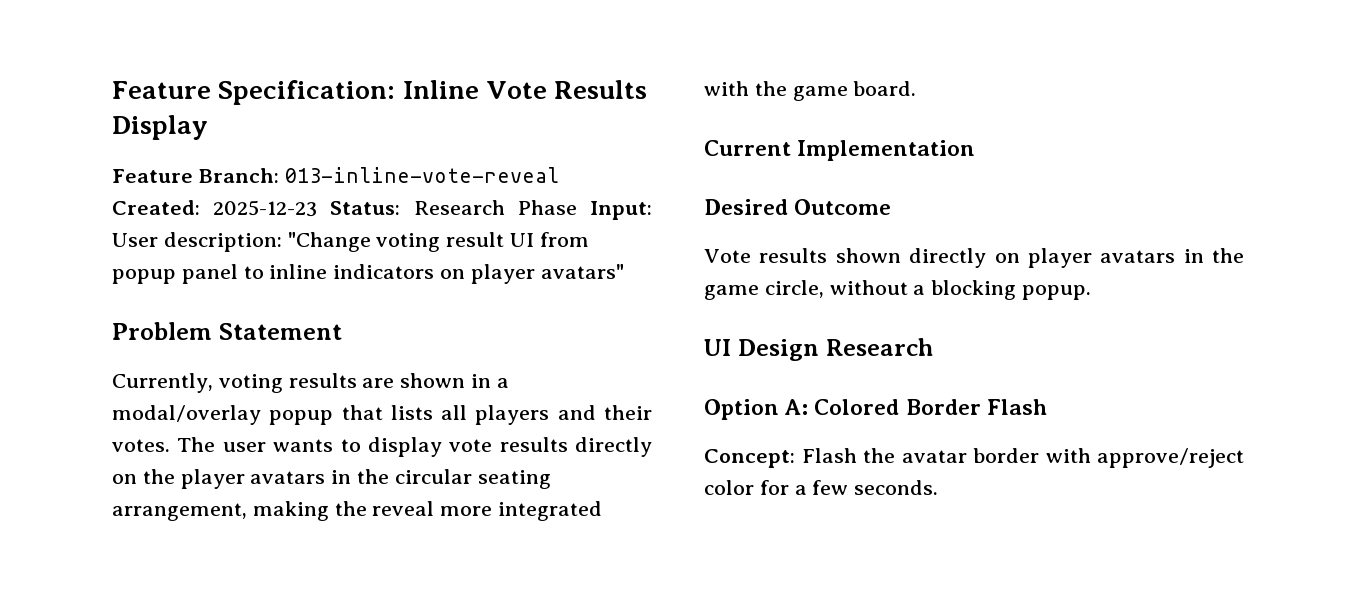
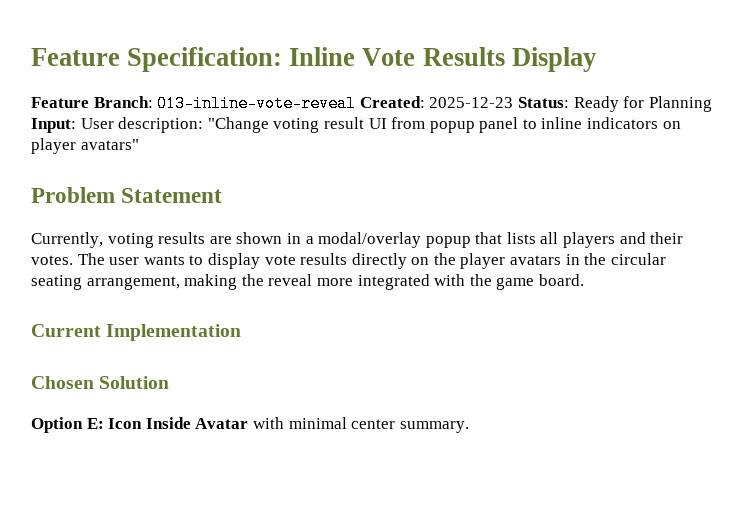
[413,200,577,215] Research Phase -> [573,96,712,112] Ready for Planning
[704,199,892,215] [704,248,1244,268] [704,280,1092,300] [704,338,933,361] [704,399,1047,420] [704,448,1244,468] [704,480,939,495] Desired Outcome // Vote results shown directly on player avatars in the game circle, without a blocking popup. // UI Design Research // Option A: Colored Border Flash // Concept: Flash the avatar border with approve/reject color for a few seconds. -> [31,376,170,389] [31,417,469,433] Chosen Solution // Option E: Icon Inside Avatar with minimal center summary.

